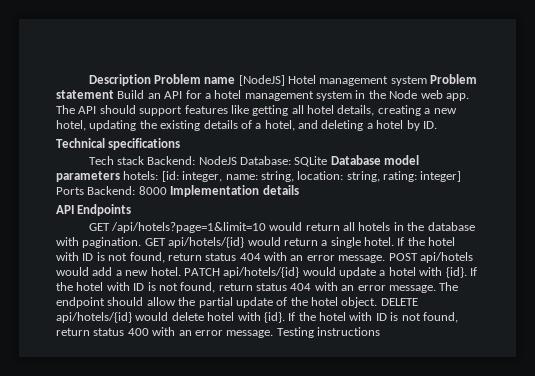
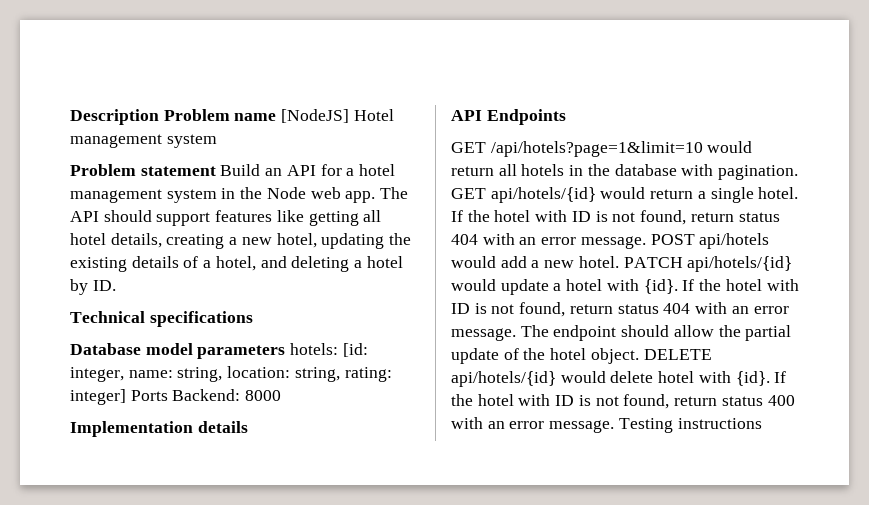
(427, 81) none -> (217, 141) //
[88,156,328,167] Tech stack Backend: NodeJS Database: SQLite -> (253, 319) none
(167, 190) none -> (282, 395) //

